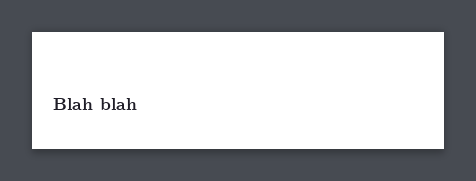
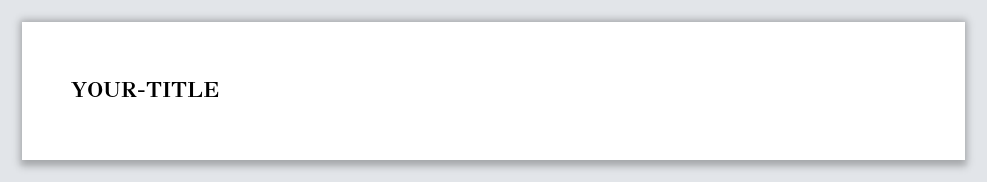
[53,98,137,110] Blah blah -> [71,82,219,97] YOUR-TITLE

